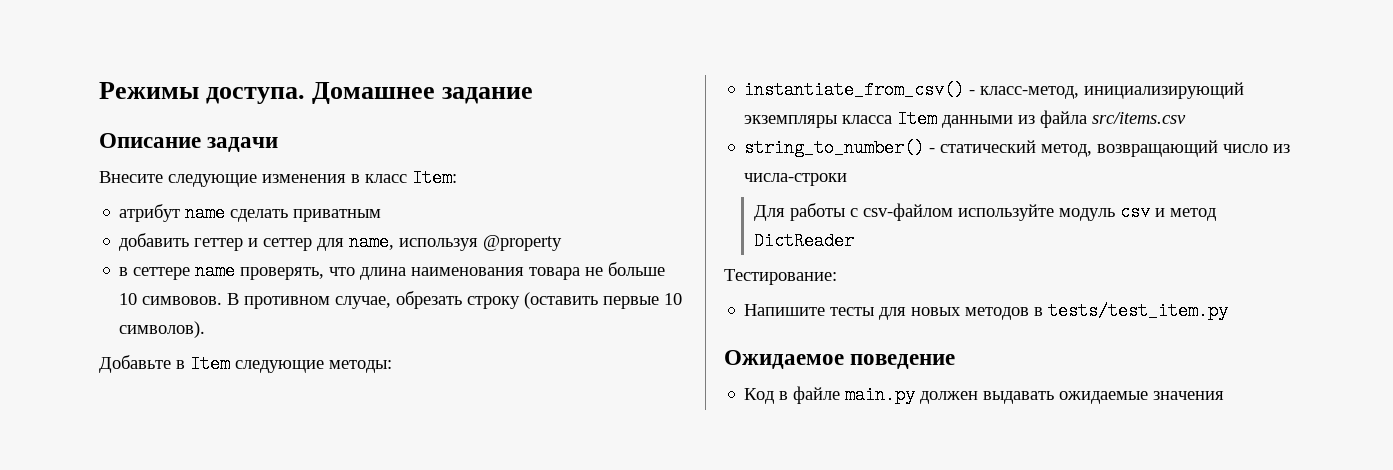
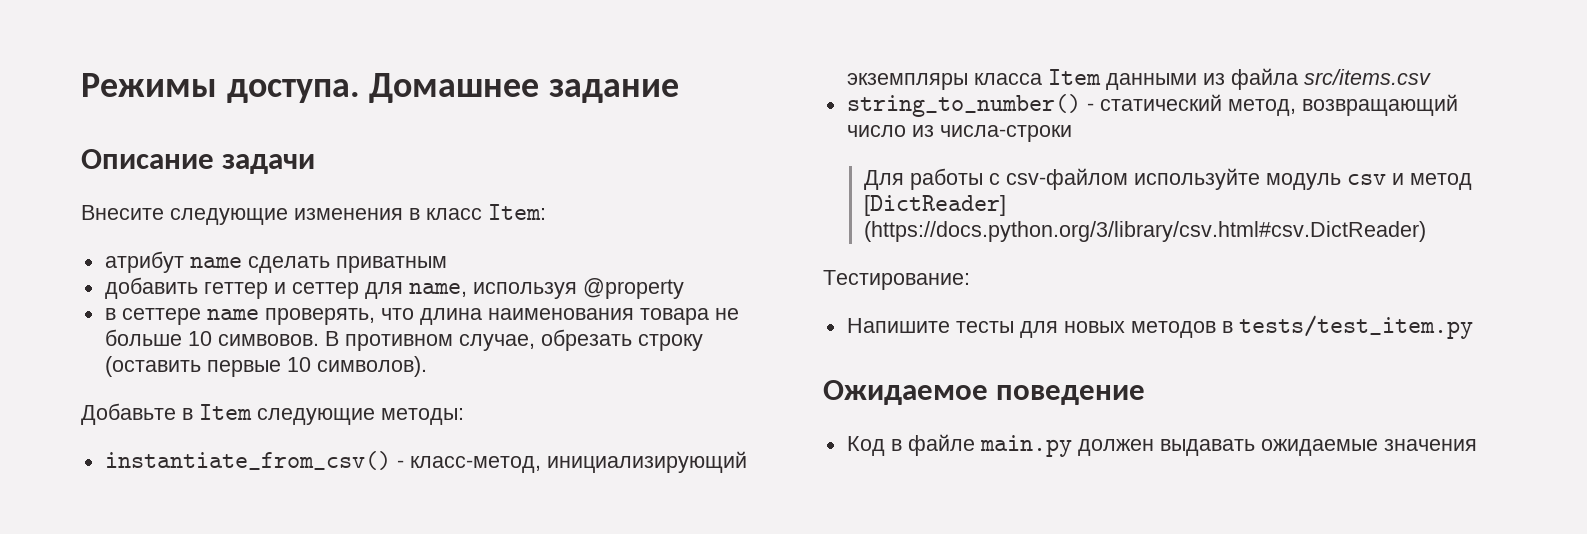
[753,232,854,250] DictReader -> [864,195,1007,216] [864,221,1427,242] [DictReader] (https://docs.python.org/3/library/csv.html#csv.DictReader)

